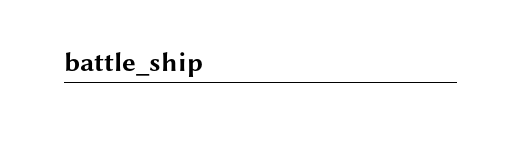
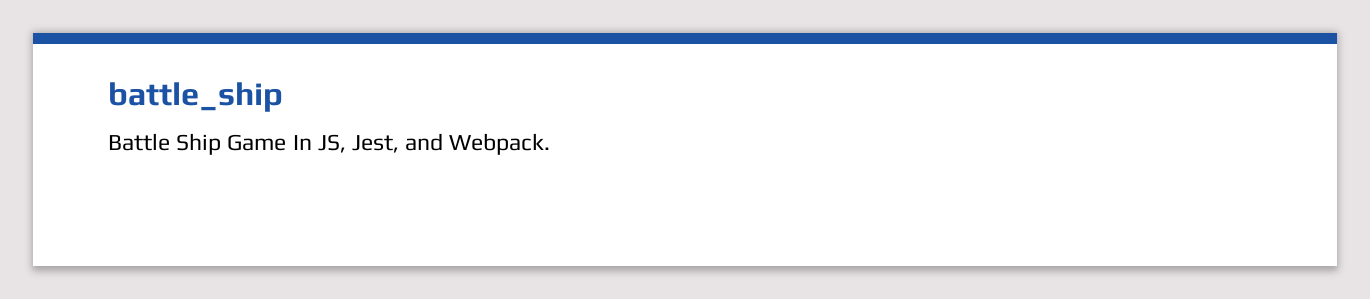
(203, 64) none -> [108,133,551,155] // Battle Ship Game In JS, Jest, and Webpack.

